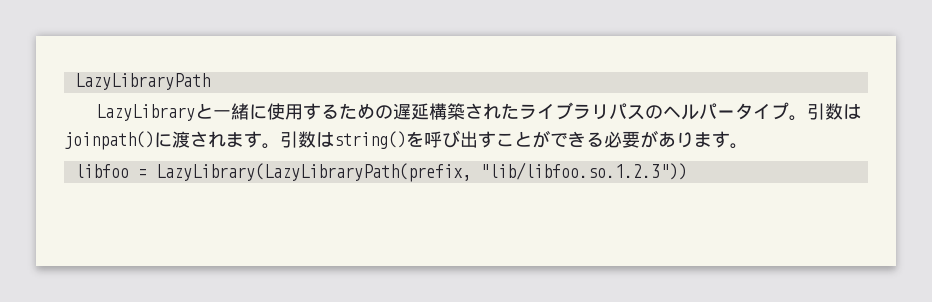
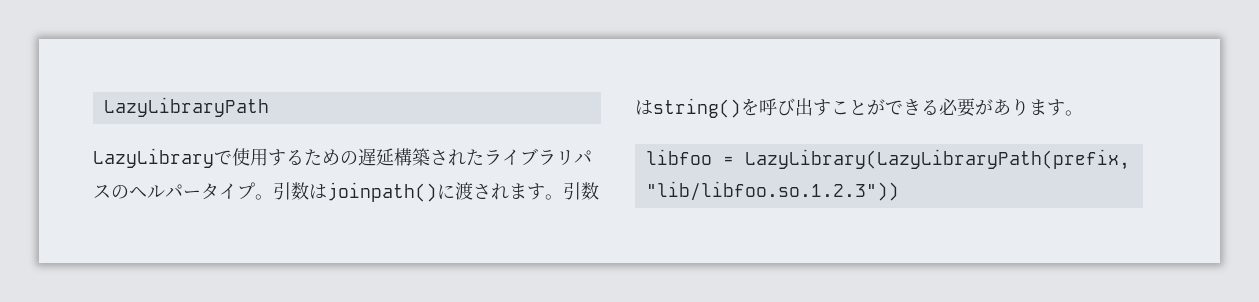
[194,103,267,120] と一緒に -> [214,150,232,165] で

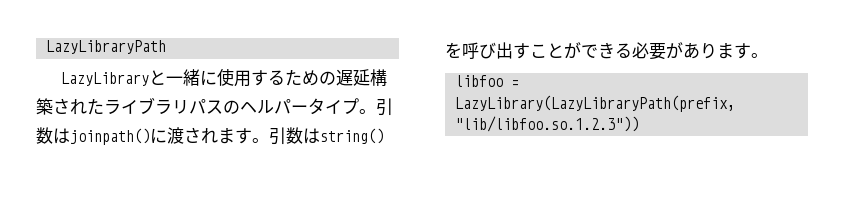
[214,150,232,165] で -> [148,69,217,86] と一緒に

